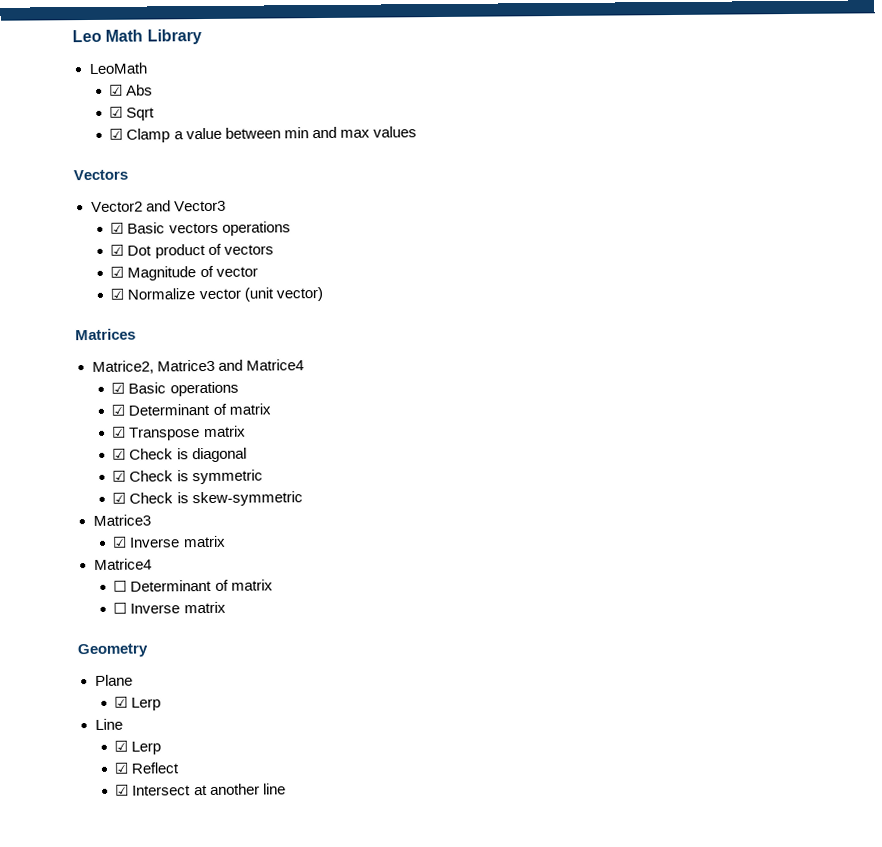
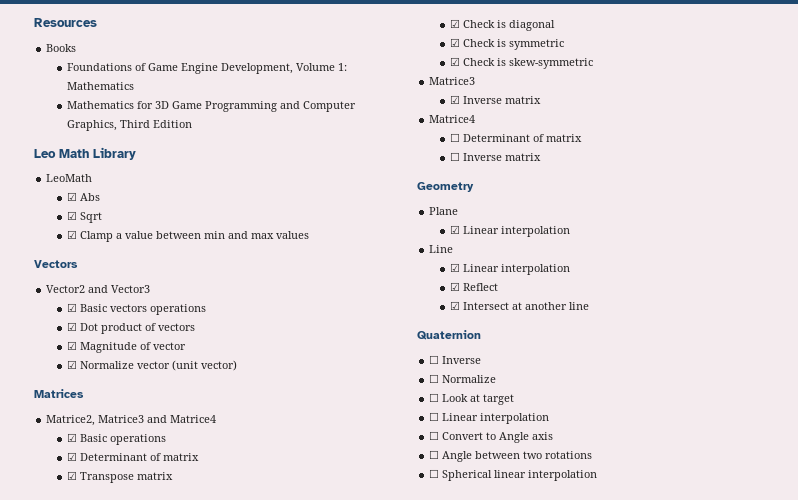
(72, 36) none -> [34,18,97,27] [46,44,77,52] [67,63,348,74] [67,82,135,90] [67,101,357,112] [67,120,193,131] Resources // Books // Foundations of Game Engine Development, Volume 1: Mathematics // Mathematics for 3D Game Programming and Computer Graphics, Third Edition //
[131,697,162,711] Lerp -> [463,226,571,237] Linear interpolation
[131,741,162,755] Lerp -> [463,264,571,275] Linear interpolation
(286, 789) none -> [417,330,481,340] [429,355,482,364] [429,374,497,383] [429,393,515,405] [429,412,550,424] [429,431,554,443] [429,450,593,462] [429,469,598,481] // Quaternion // ☐ Inverse // ☐ Normalize // ☐ Look at target // ☐ Linear interpolation // ☐ Convert to Angle axis // ☐ Angle between two rotations // ☐ Spherical linear interpolation

